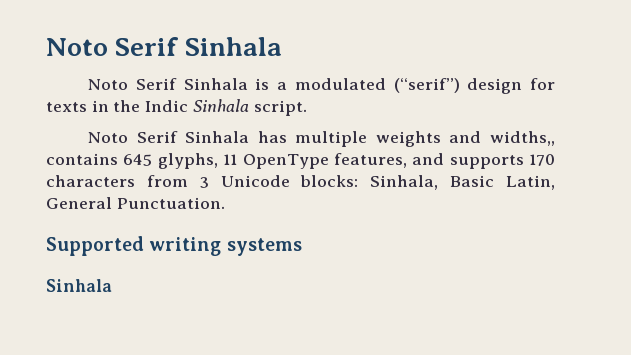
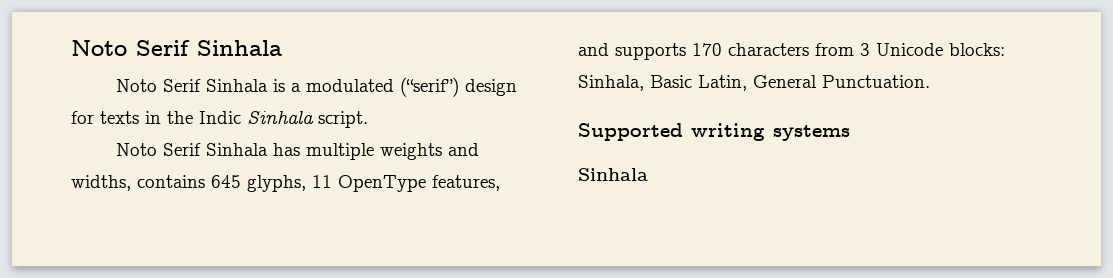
[489,131,555,146] widths,, -> [71,175,131,191] widths,

